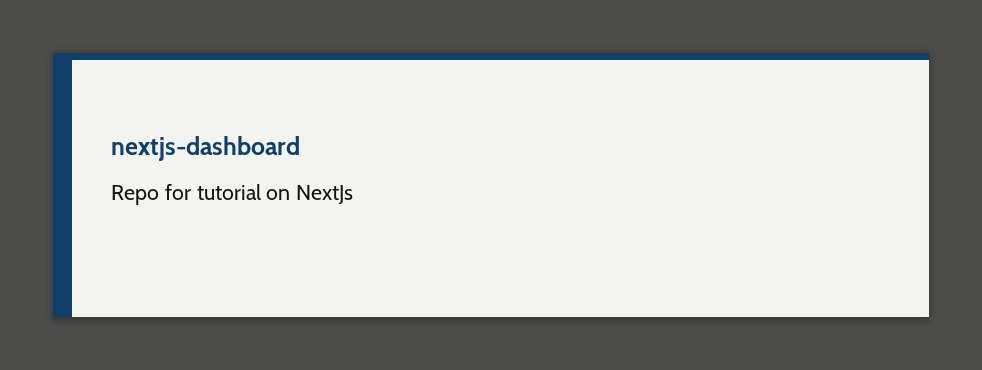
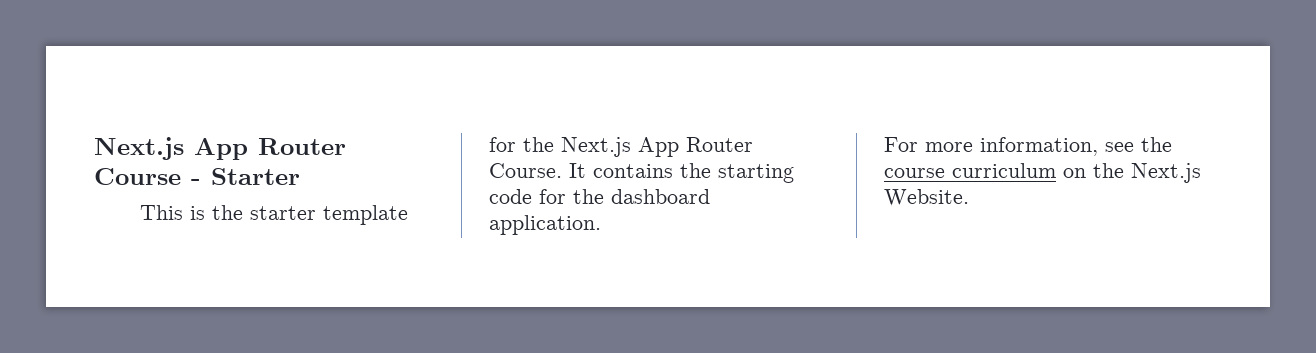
[111,136,300,161] [111,184,354,205] nextjs-dashboard // Repo for tutorial on NextJs -> [94,137,346,160] [94,168,300,185] [139,205,408,225] [489,137,753,157] [489,163,794,183] [489,189,710,204] [489,215,601,235] [884,137,1172,156] [884,163,1201,183] [884,189,969,206] Next.js App Router Course - Starter // This is the starter template for the Next.js App Router Course. It contains the starting code for the dashboard application. // For more information, see the course curriculum on the Next.js Website.

